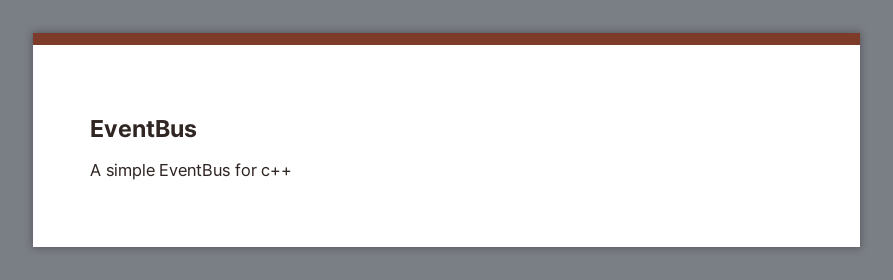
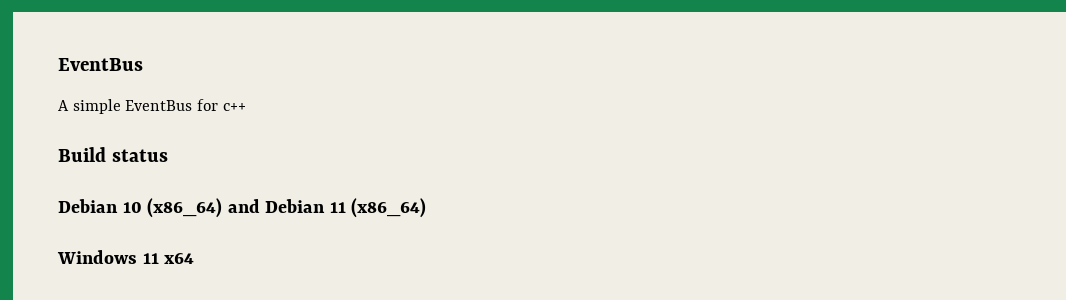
(293, 171) none -> [58,147,168,162] [58,198,427,218] [57,250,195,264] // Build status // Debian 10 (x86_64) and Debian 11 (x86_64) // Windows 11 x64

